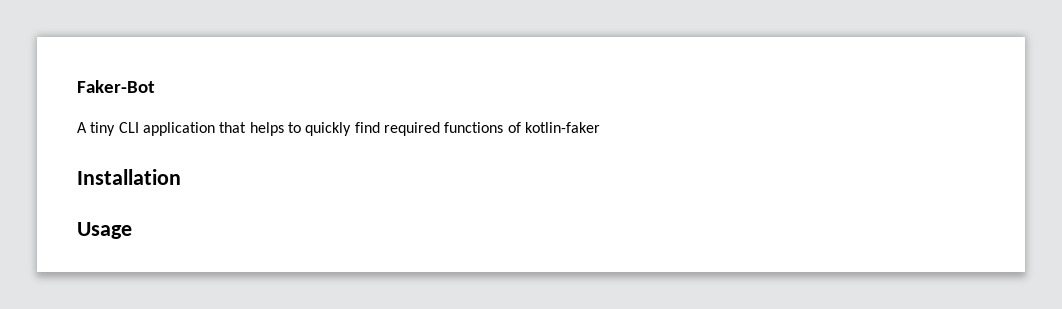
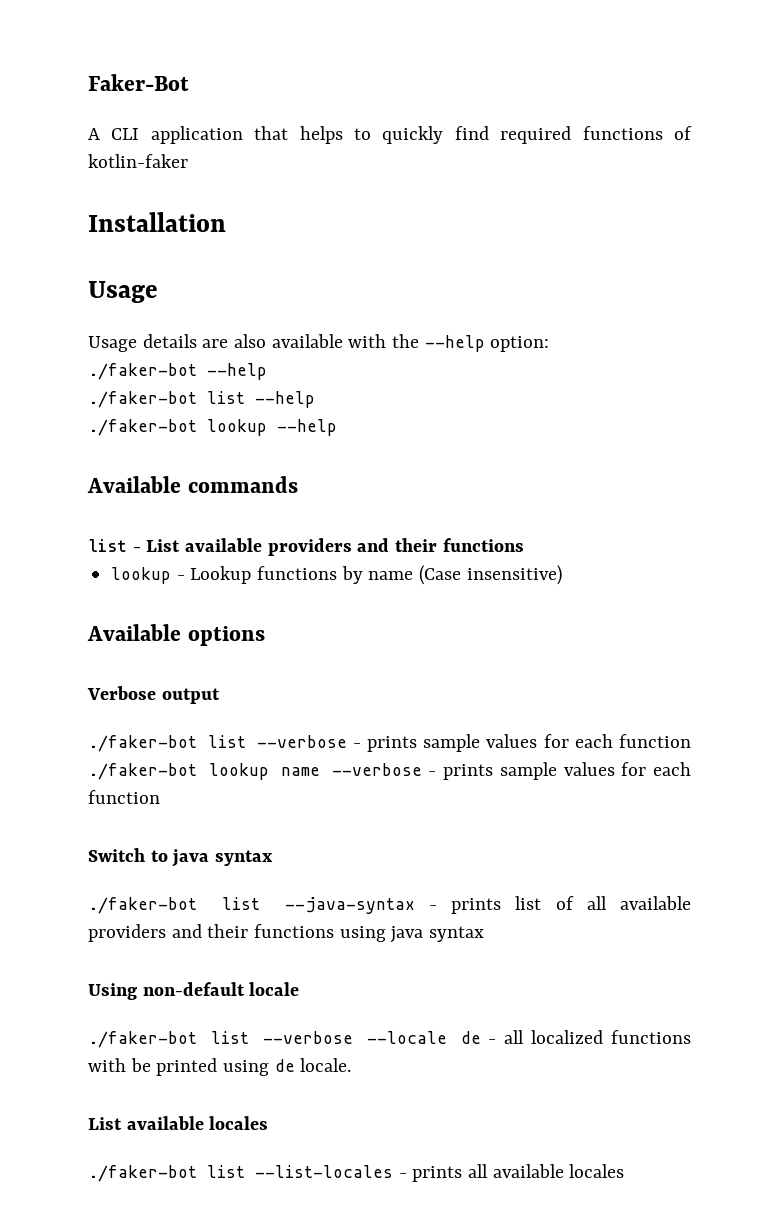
[90,122,116,136] tiny -> (100, 134) none
(132, 230) none -> [88,334,550,352] [88,363,267,380] [88,391,315,408] [88,419,337,436] [87,476,298,493] [88,538,524,556] [111,565,562,585] [87,624,265,646] [87,686,220,704] [88,734,692,752] [88,762,692,780] [88,790,160,804] [88,848,274,867] [88,896,691,914] [88,924,485,943] [88,982,300,1000] [88,1030,691,1048] [88,1058,352,1076] [88,1116,269,1130] [88,1164,625,1182] // Usage details are also available with the --help option: // ./faker-bot --help // ./faker-bot list --help // ./faker-bot lookup --help // Available commands // list - List available providers and their functions // lookup - Lookup functions by name (Case insensitive) // Available options // Verbose output // ./faker-bot list --verbose - prints sample values for each function ./faker-bot lookup name --verbose - prints sample values for each function // Switch to java syntax // ./faker-bot list --java-syntax - prints list of all available providers and their functions using java syntax // Using non-default locale // ./faker-bot list --verbose --locale de - all localized functions with be printed using de locale. // List available locales // ./faker-bot list --list-locales - prints all available locales

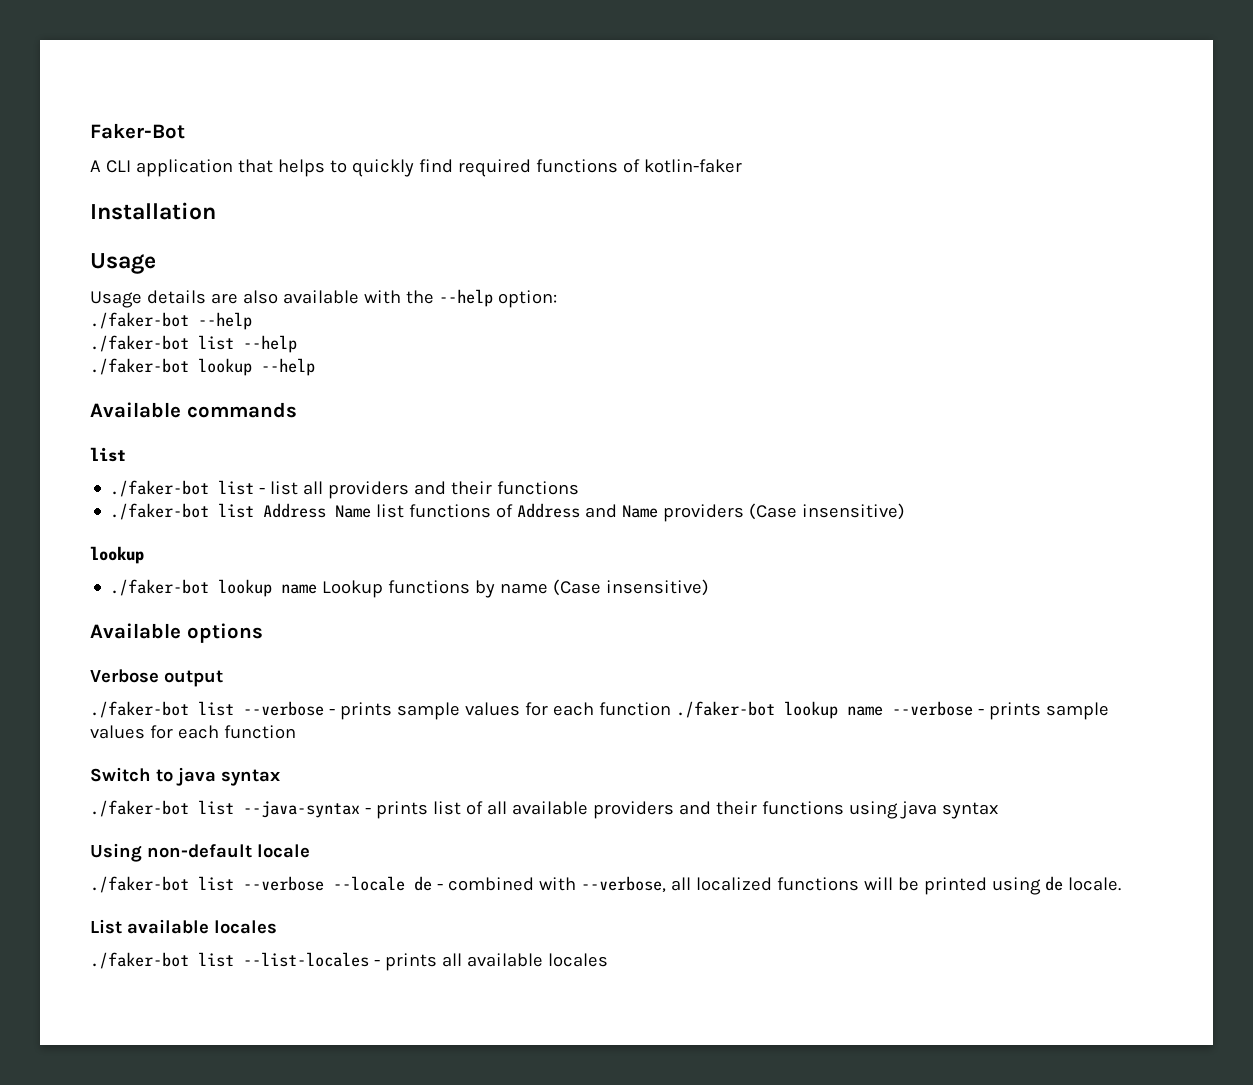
[132,538,263,552] - List available -> [110,480,324,497] // ./faker-bot list - list all
[111,567,185,584] lookup - -> [110,503,906,522] [90,546,144,564] [110,579,318,597] ./faker-bot list Address Name list functions of Address and Name providers (Case insensitive) // lookup // ./faker-bot lookup name
(497, 1041) none -> [447,876,666,893] combined with --verbose,
[88,1058,126,1072] with -> [863,877,893,890] will

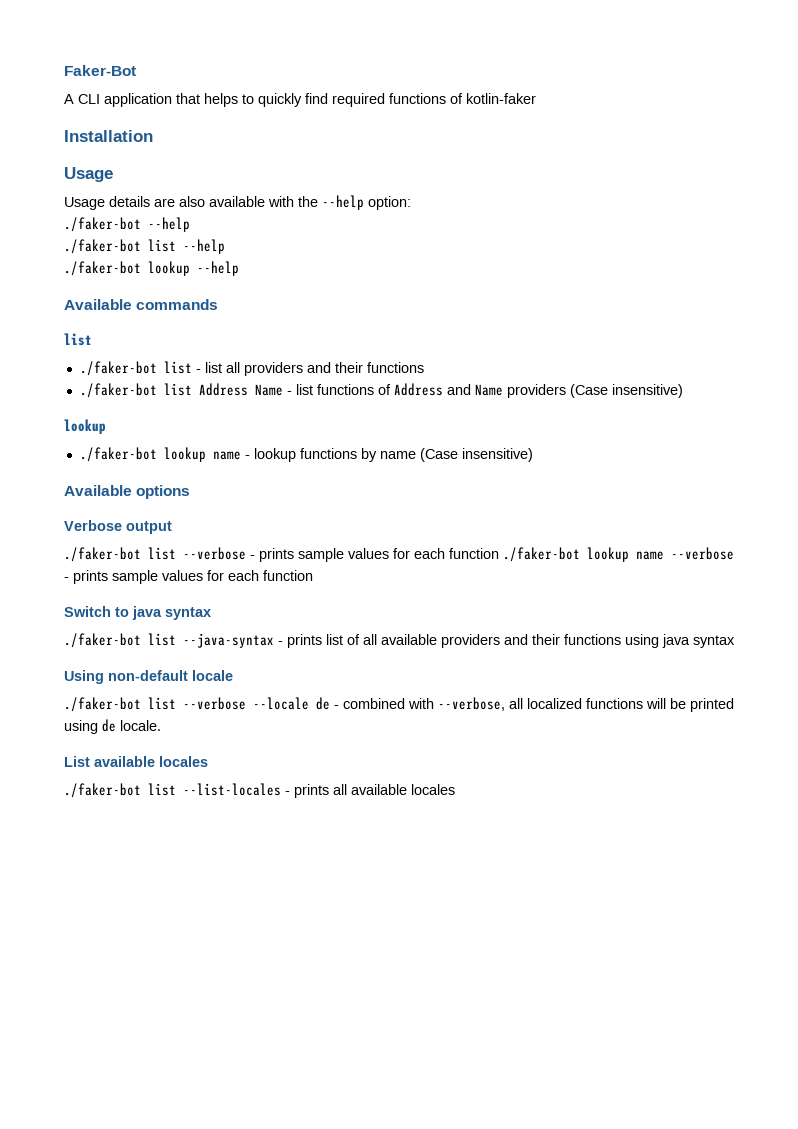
(372, 511) none -> [286,391,292,395] -
[322,580,384,598] Lookup -> [244,448,296,462] - lookup

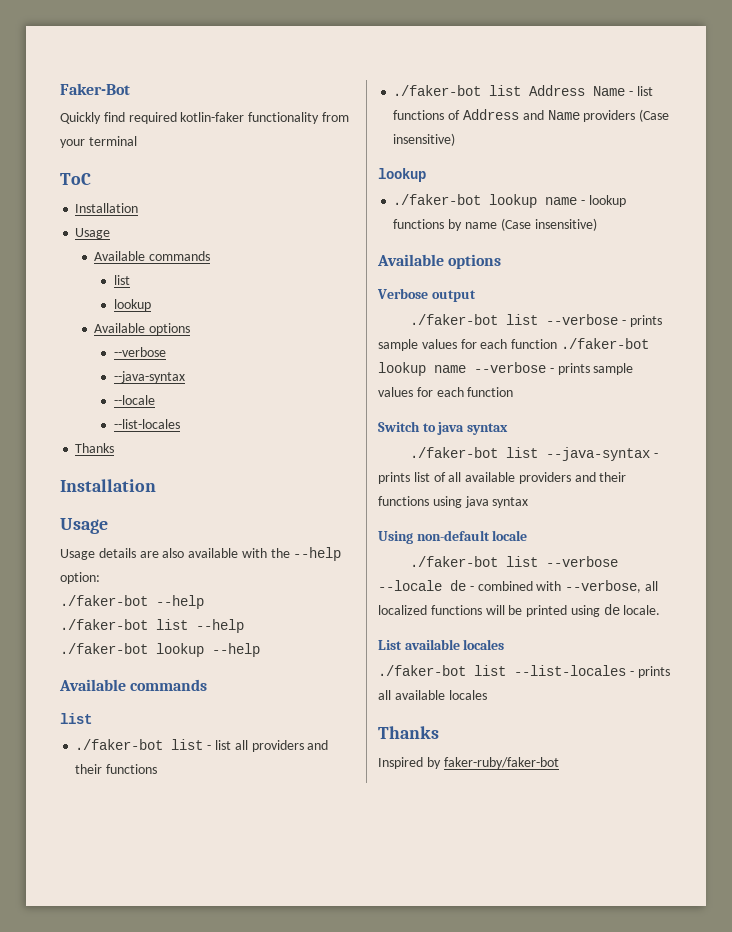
[64,93,536,107] A CLI application that helps to quickly find required functions of kotlin-faker -> [60,112,349,124] [60,136,137,148] [60,173,91,185] [75,203,139,213] [75,228,111,239] [94,251,211,261] [113,275,130,285] [113,299,151,311] [94,323,191,335] [113,347,166,357] [113,371,185,383] [113,395,155,405] [113,419,180,429] [75,443,115,453] Quickly find required kotlin-faker functionality from your terminal // ToC // Installation // Usage // Available commands // list // lookup // Available options // --verbose // --java-syntax // --locale // --list-locales // Thanks
(455, 789) none -> [378,726,439,739] [378,757,559,769] // Thanks // Inspired by faker-ruby/faker-bot

